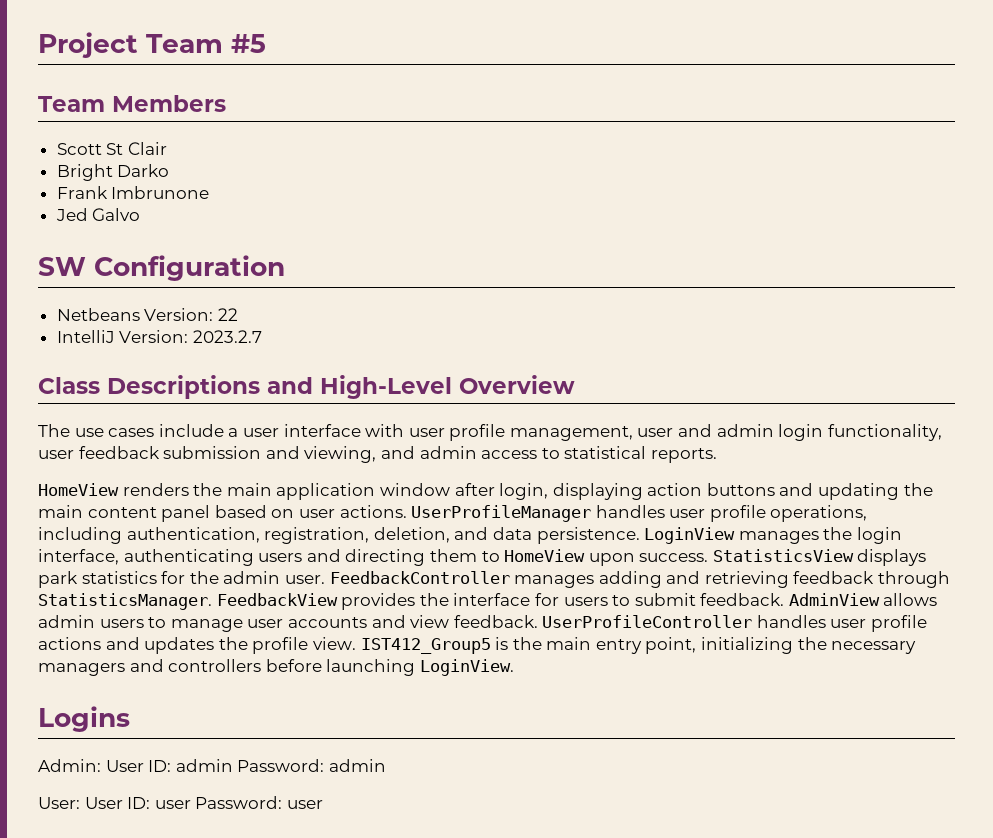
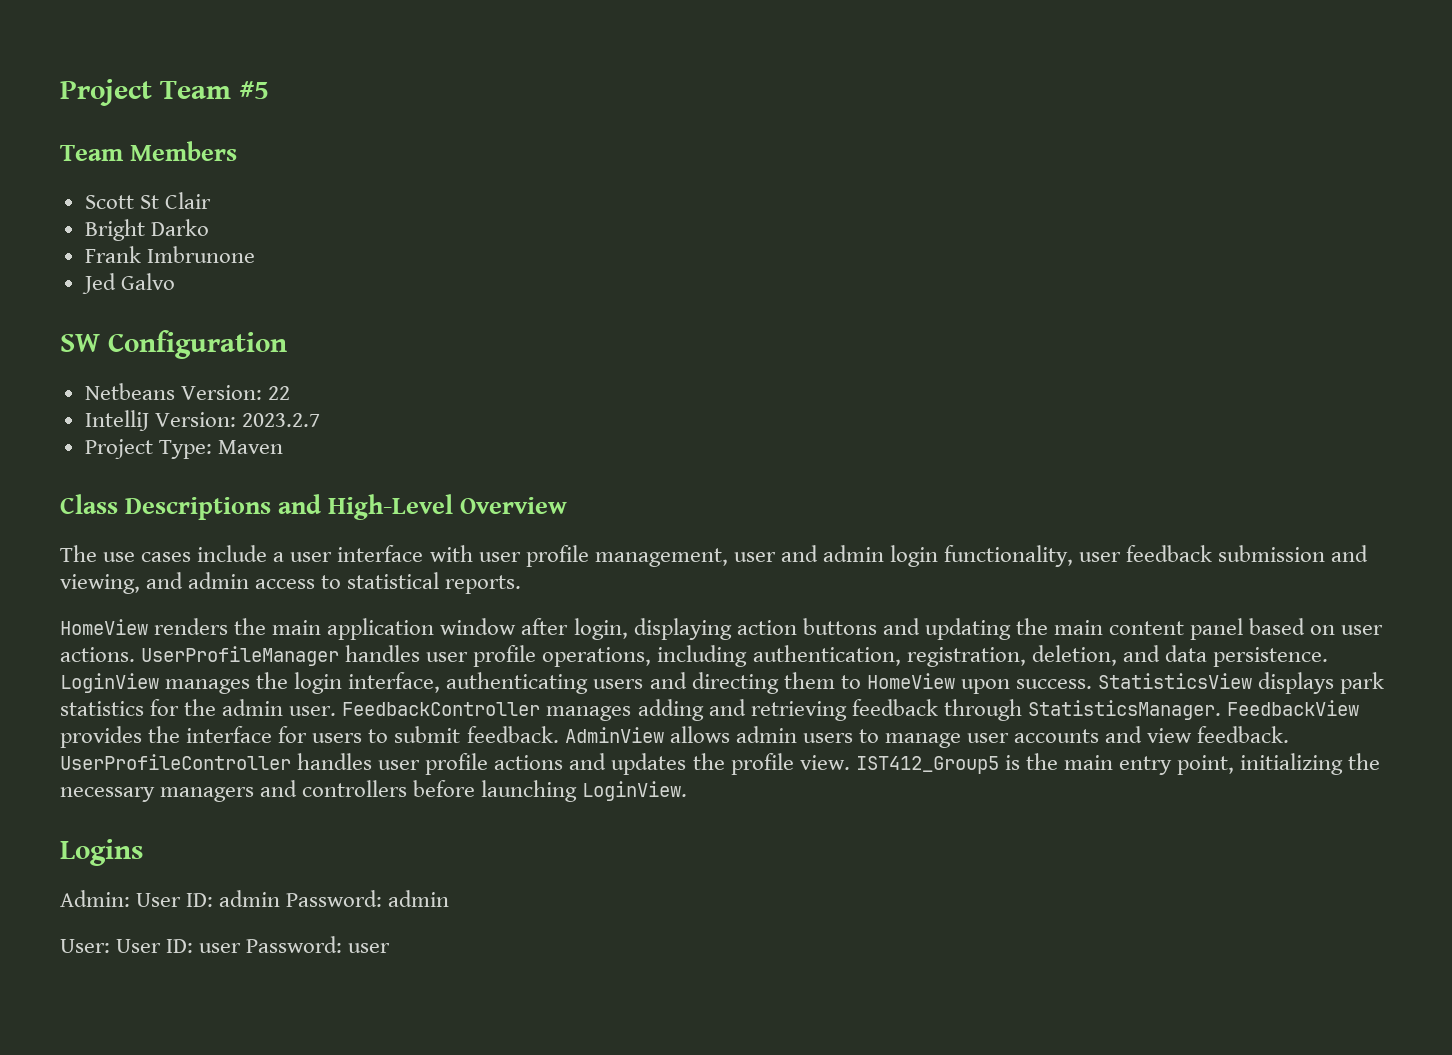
(262, 336) none -> [84,439,283,459] // Project Type: Maven

